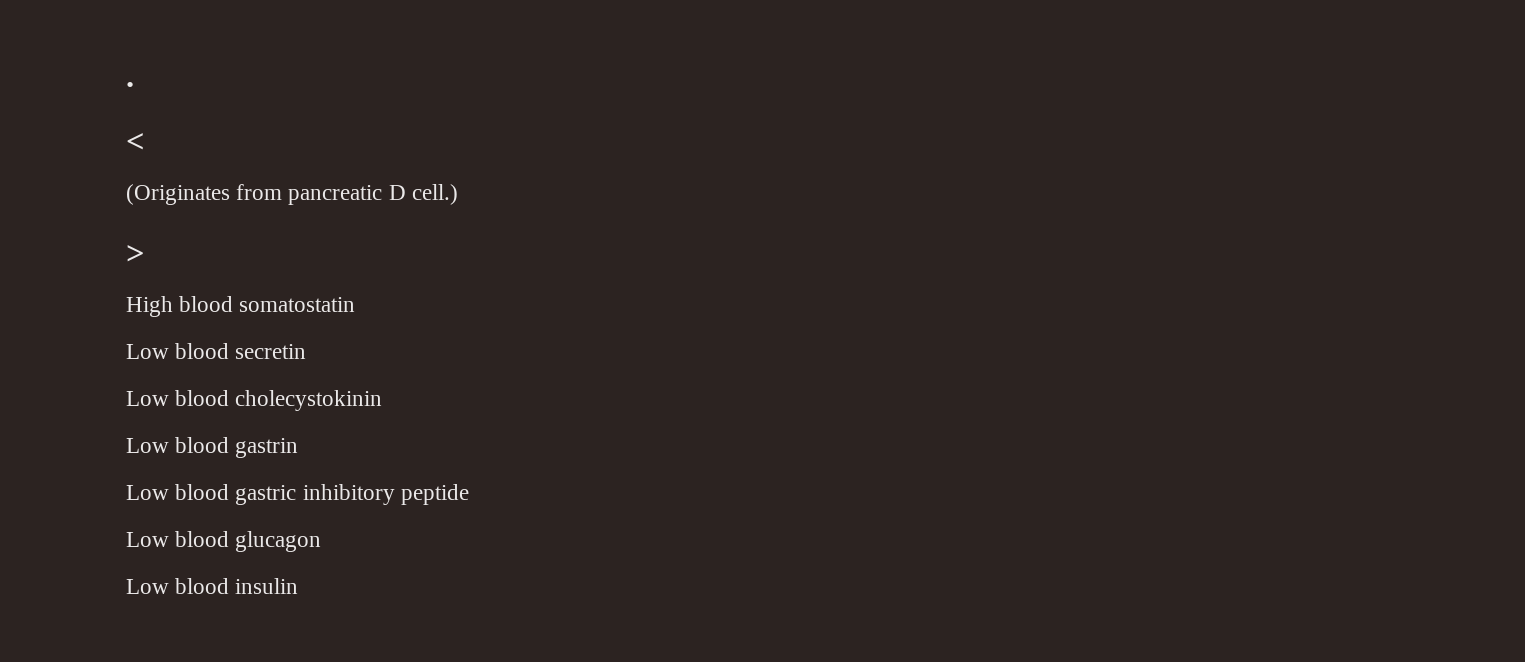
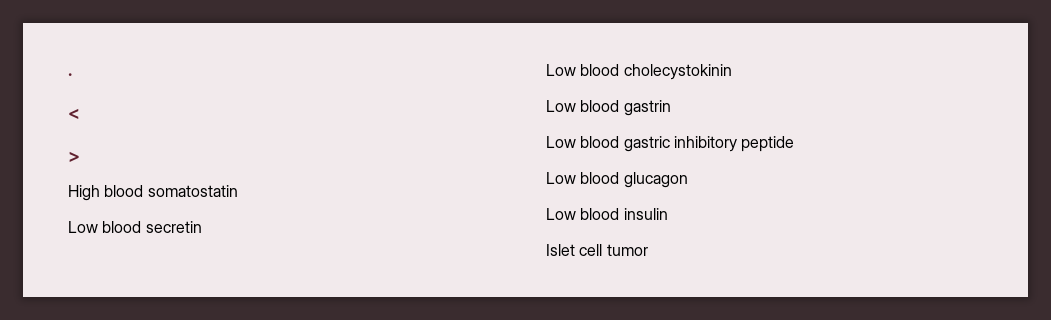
[126,184,458,205] // (Originates from pancreatic D cell.) -> (80, 113) none
(299, 586) none -> [546,244,648,256] // Islet cell tumor

